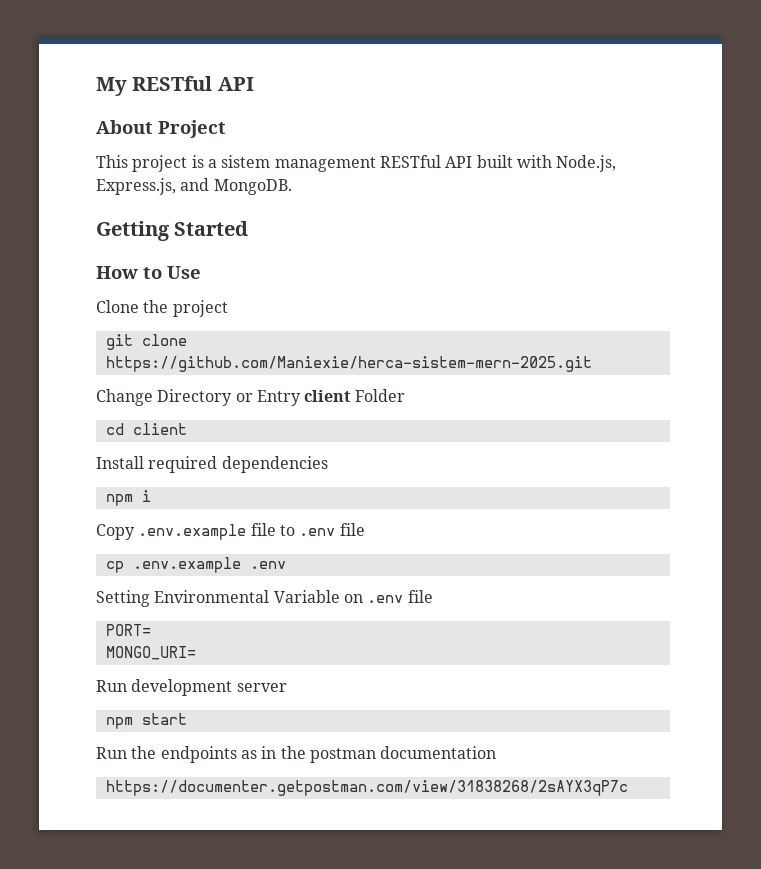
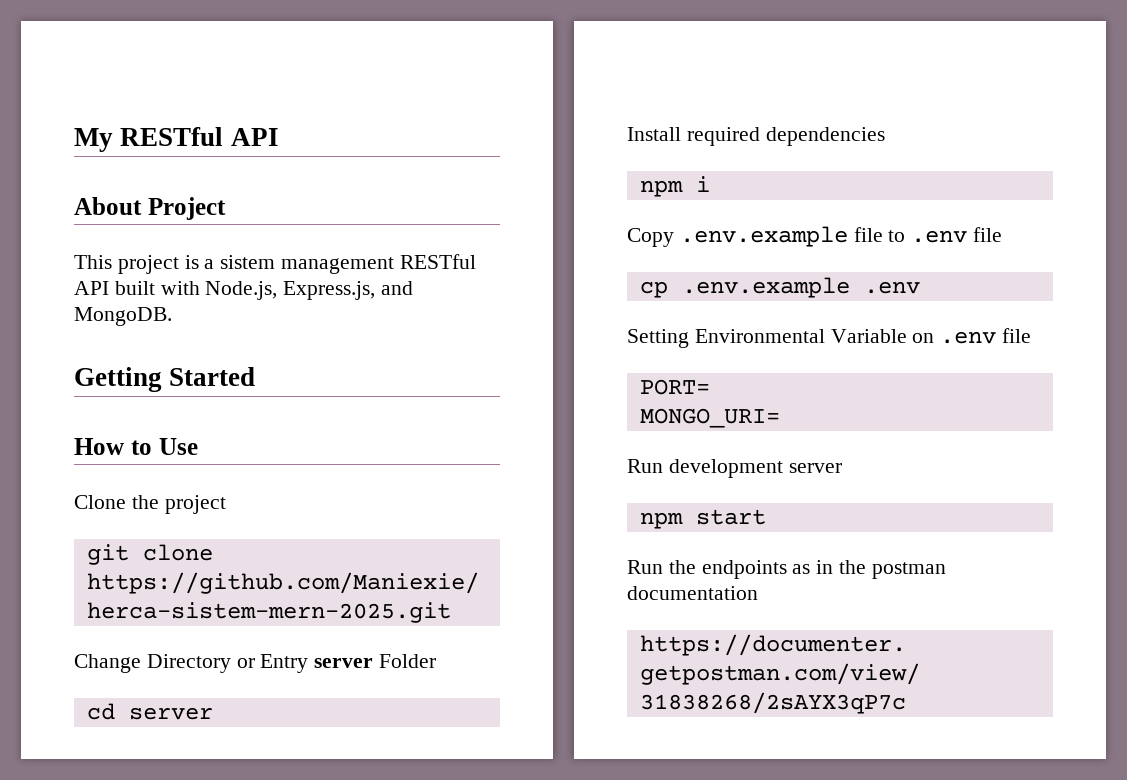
[304,390,352,402] client -> [314,658,374,668] server
[132,423,187,435] client -> [128,707,213,720] server

